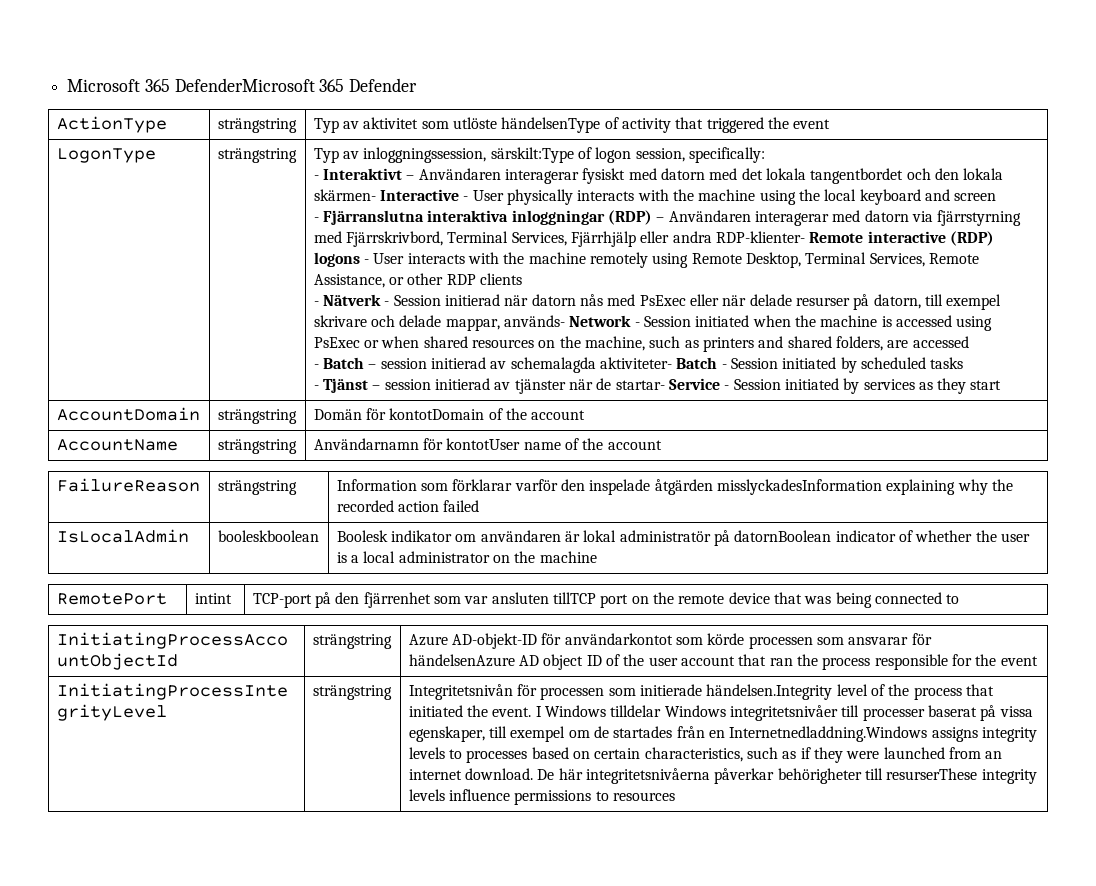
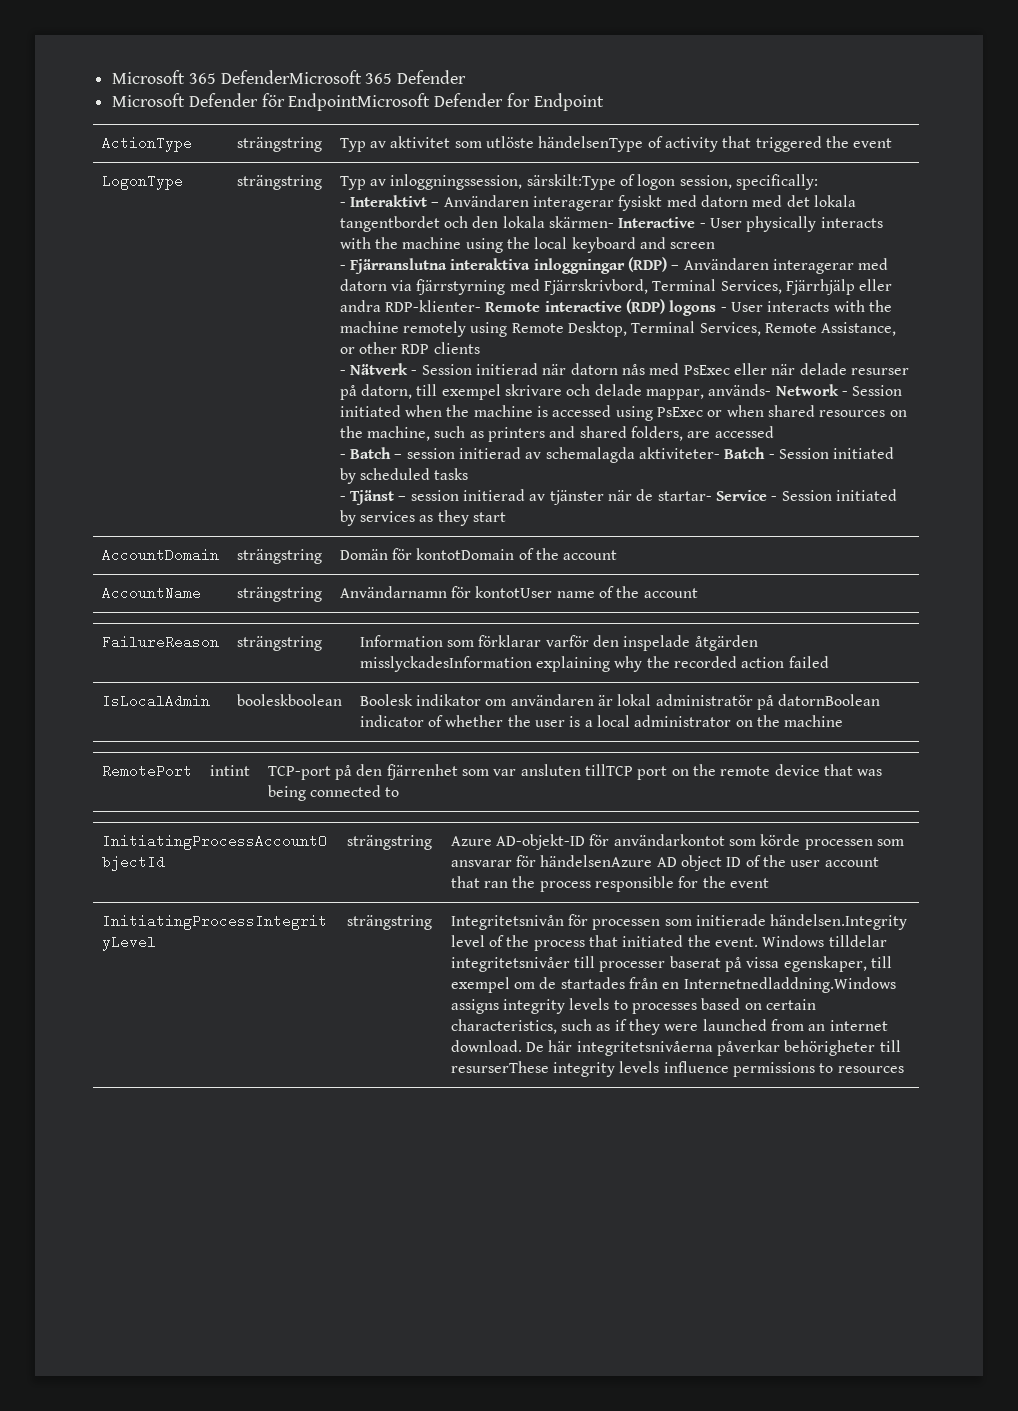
(418, 85) none -> [112,93,604,111] // Microsoft Defender för EndpointMicrosoft Defender for Endpoint
[535,706,542,717] I -> (758, 942) none
[664,705,726,717] Windows -> (887, 941) none

